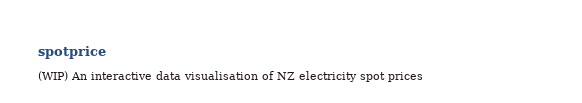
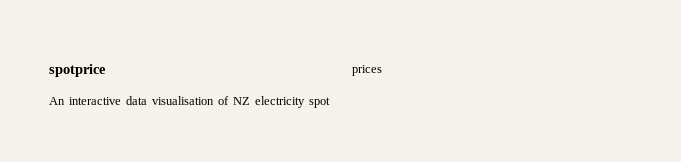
[38,71,68,81] (WIP) -> (106, 70) none

